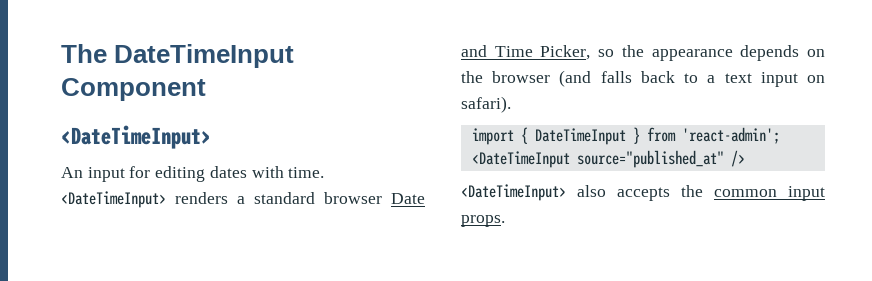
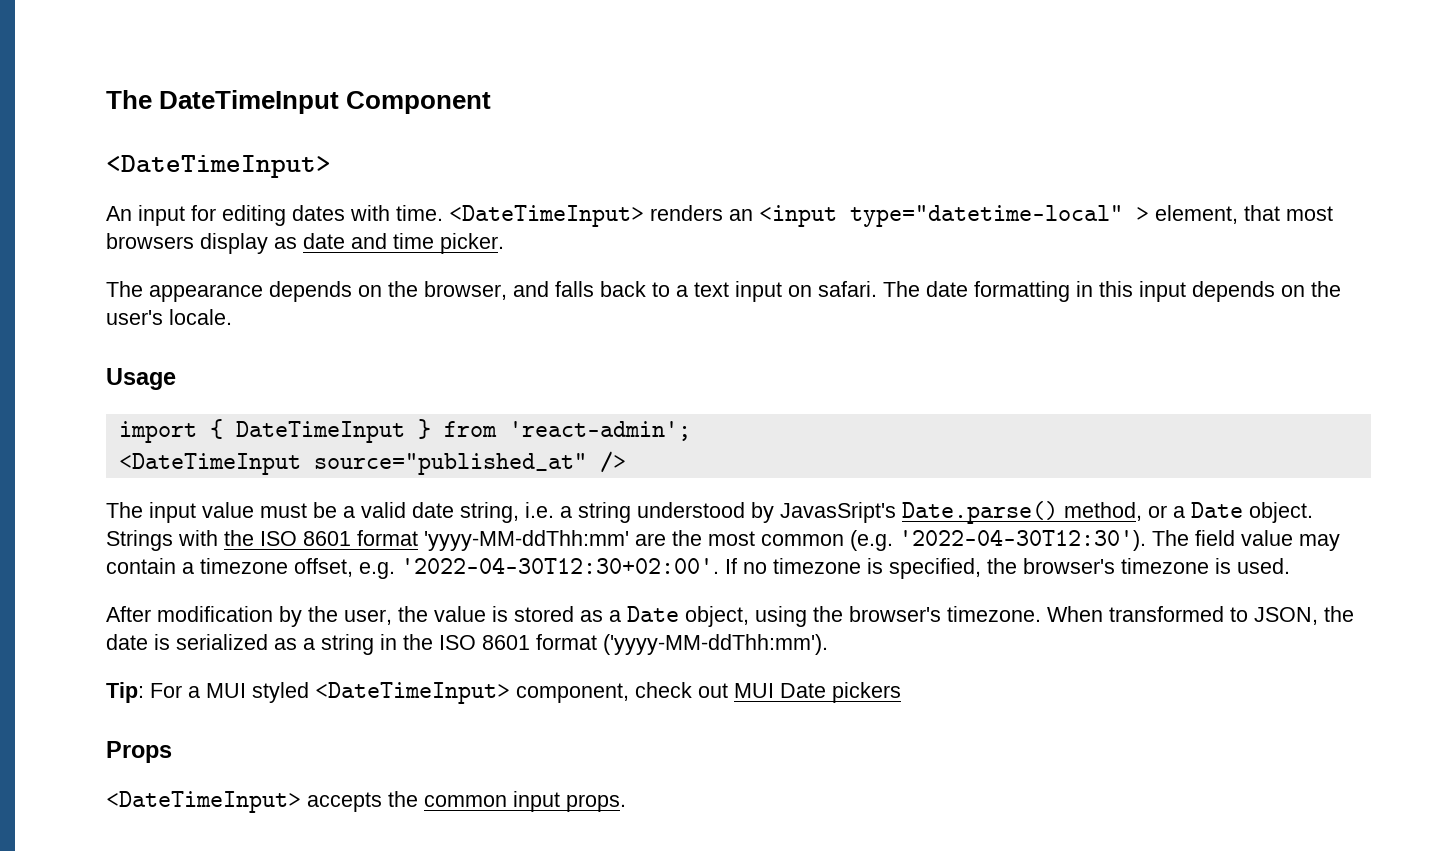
[237,192,425,204] [461,45,644,60] a standard browser Date and Time Picker, so the -> [729,205,1333,227] [106,233,504,254] [106,281,143,297] an <input type="datetime-local" > element, that most browsers display as date and time picker. // The
[492,70,592,87] browser (and -> [424,281,549,300] browser, and
[461,96,511,113] safari). -> [818,281,1341,302] [106,309,232,325] [106,368,176,390] safari. The date formatting in this input depends on the user's locale. // Usage
[461,184,606,201] <DateTimeInput> also -> [106,501,1313,524] [106,529,1340,551] [106,557,1290,579] [106,606,1354,627] [106,634,828,655] [106,682,901,704] [106,741,172,763] [106,791,301,813] The input value must be a valid date string, i.e. a string understood by JavasSript's Date.parse() method, or a Date object. Strings with the ISO 8601 format 'yyyy-MM-ddThh:mm' are the most common (e.g. '2022-04-30T12:30'). The field value may contain a timezone offset, e.g. '2022-04-30T12:30+02:00'. If no timezone is specified, the browser's timezone is used. // After modification by the user, the value is stored as a Date object, using the browser's timezone. When transformed to JSON, the date is serialized as a string in the ISO 8601 format ('yyyy-MM-ddThh:mm'). // Tip: For a MUI styled <DateTimeInput> component, check out MUI Date pickers // Props // <DateTimeInput>

